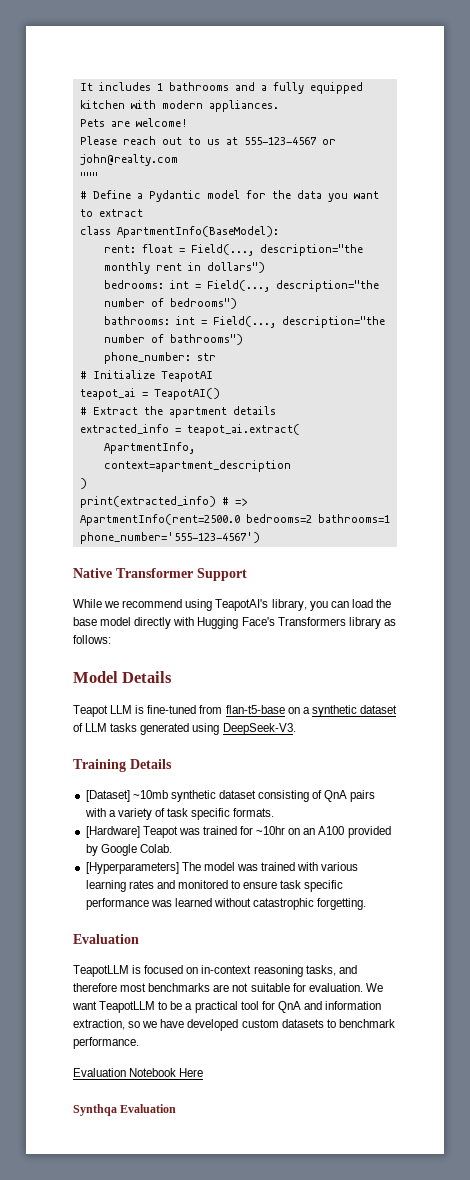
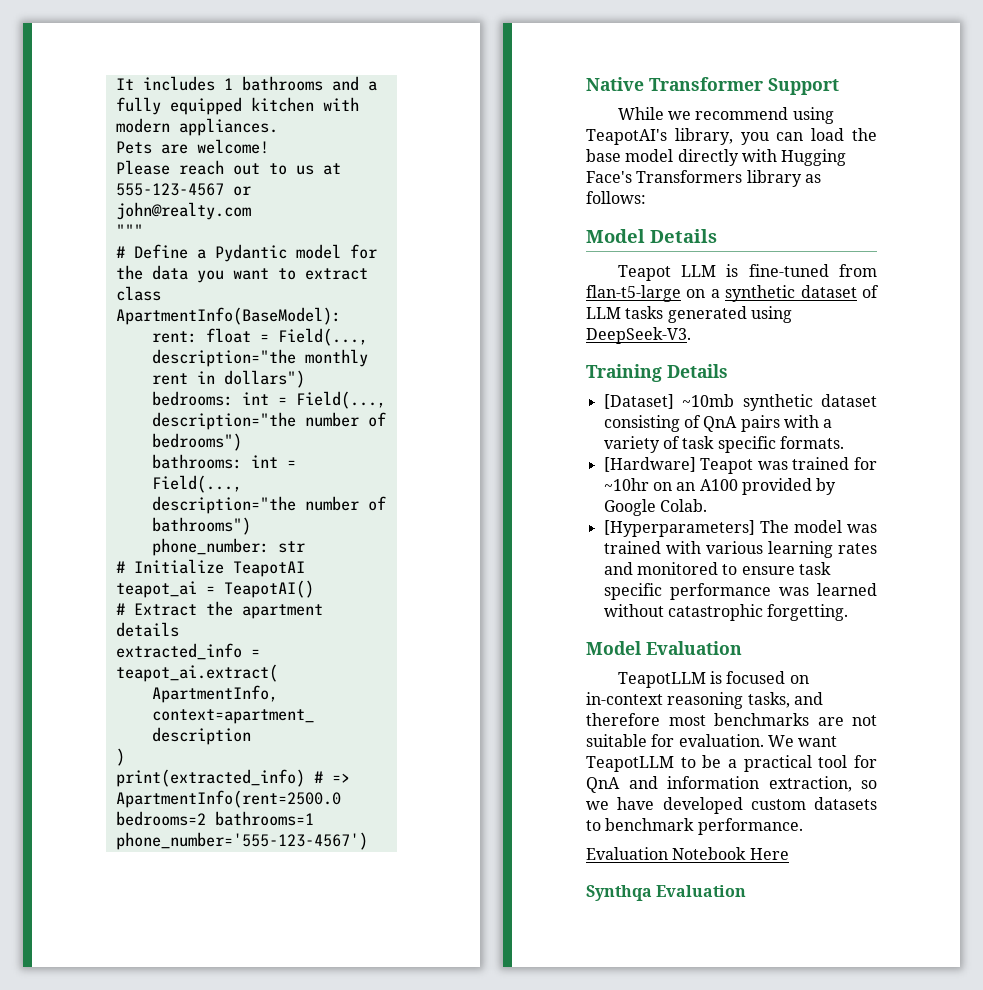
[225,705,285,714] flan-t5-base -> [586,285,681,302] flan-t5-large
(367, 904) none -> [586,641,641,655] Model

